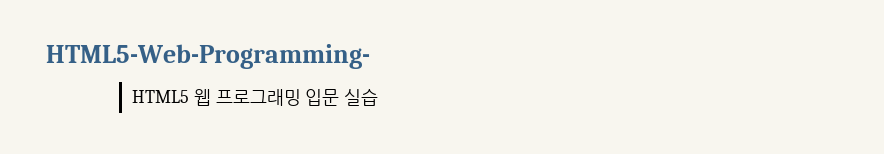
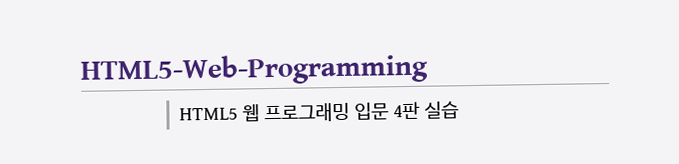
[46,44,370,69] HTML5-Web-Programming- -> [80,52,429,87] HTML5-Web-Programming
(340, 97) none -> [393,101,421,120] 4판

